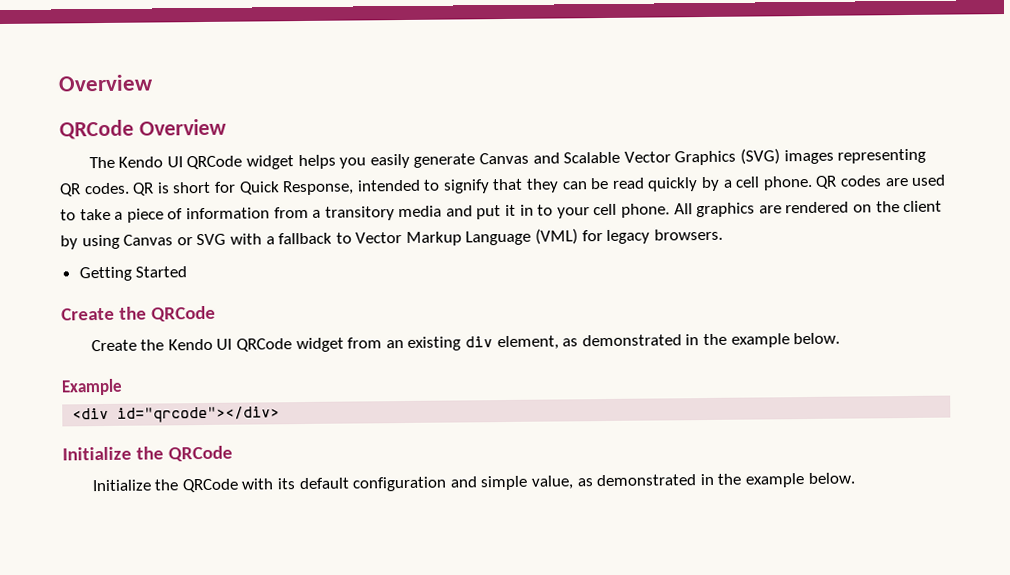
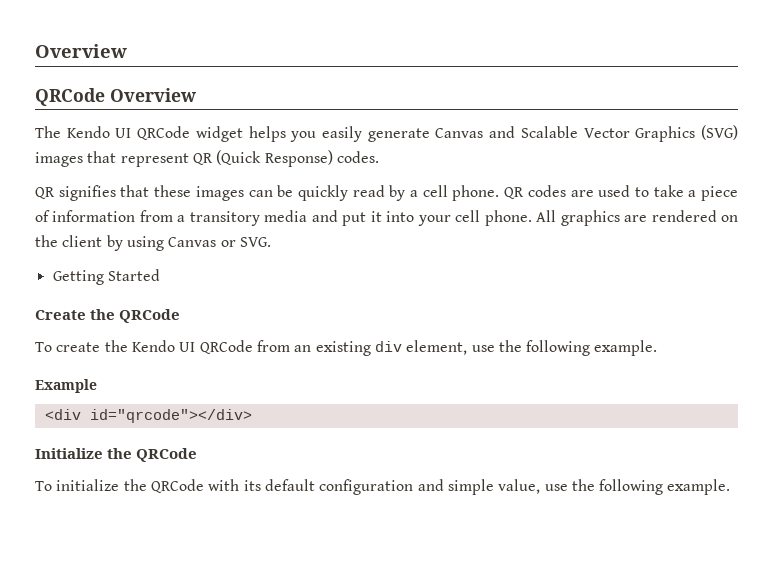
[837,148,927,164] [59,177,699,197] representing QR codes. QR is short for Quick Response, intended to signify that they can be read quickly -> [87,150,379,167] [35,185,385,201] that represent QR (Quick Response) codes. // QR signifies that these images can be quickly read
[519,204,554,216] in to -> [386,211,415,222] into
[196,228,723,246] SVG with a fallback to Vector Markup Language (VML) for legacy browsers. -> [239,237,271,247] SVG.
[90,339,137,352] Create -> [35,342,101,352] To create
[295,337,344,353] widget -> (253, 347) none
[562,332,841,348] as demonstrated in the example below. -> [471,340,658,356] use the following example.
[91,479,152,492] Initialize -> [35,479,120,491] To initialize
[576,472,855,488] as demonstrated in the example below. -> [544,479,731,495] use the following example.

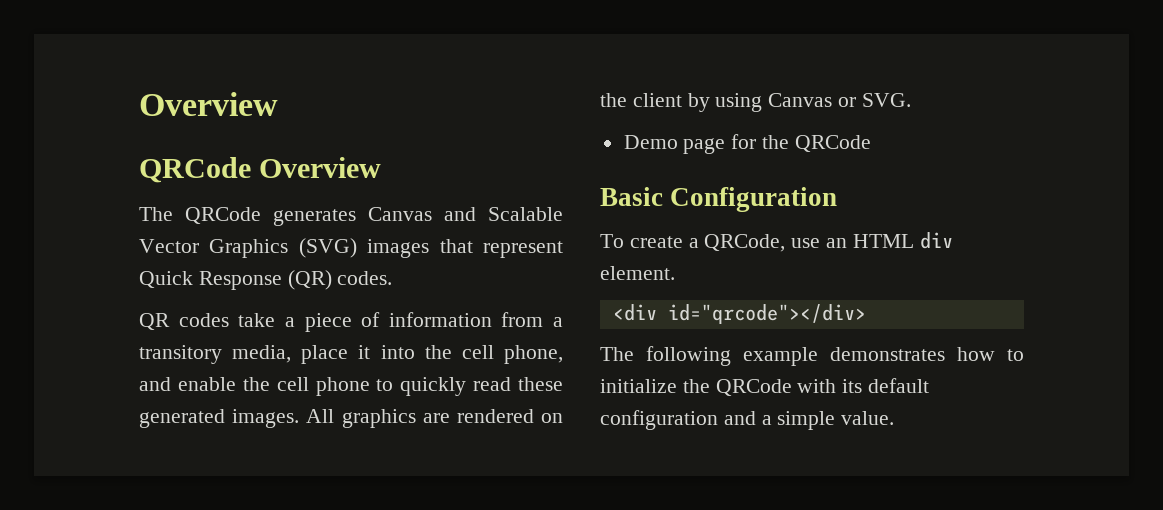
[66,126,430,142] Kendo UI QRCode widget helps you easily generate -> [185,207,356,226] QRCode generates
[192,150,333,167] QR (Quick Response) -> [139,270,332,290] Quick Response (QR)
[58,185,649,201] signifies that these images can be quickly read by a cell phone. QR codes are used to -> [178,313,229,327] codes
[264,210,532,226] media and put it into your cell phone. -> [232,345,563,364] [139,377,563,396] [139,409,300,428] media, place it into the cell phone, and enable the cell phone to quickly read these generated images.
[52,269,160,285] [35,309,181,323] Getting Started // Create the QRCode -> [623,134,871,154] [600,187,838,212] Demo page for the QRCode // Basic Configuration
[104,340,658,356] [35,379,97,393] [44,409,252,423] [35,448,198,462] [35,481,52,491] the Kendo UI QRCode from an existing div element, use the following example. // Example // <div id="qrcode"></div> // Initialize the QRCode // To -> [688,232,953,252] [600,266,675,280] [612,304,866,324] [600,346,1024,366] a QRCode, use an HTML div element. // <div id="qrcode"></div> // The following example demonstrates how to
[447,479,731,495] simple value, use the following example. -> [761,411,895,430] a simple value.

